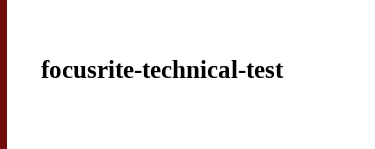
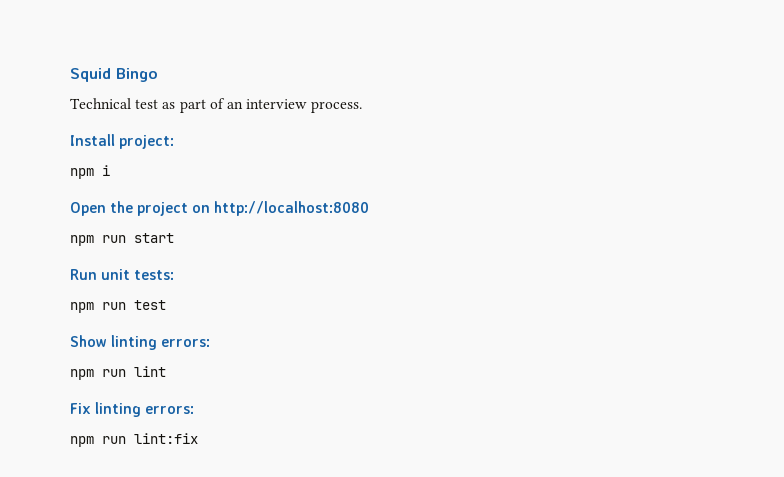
[41,60,284,78] focusrite-technical-test -> [70,68,158,82] [70,98,363,113] [70,134,175,149] [70,165,110,179] [70,201,370,216] [70,233,174,246] [70,269,175,280] [70,300,166,313] [70,335,211,350] [70,366,166,380] [70,402,195,417] [70,433,198,447] Squid Bingo // Technical test as part of an interview process. // Install project: // npm i // Open the project on http://localhost:8080 // npm run start // Run unit tests: // npm run test // Show linting errors: // npm run lint // Fix linting errors: // npm run lint:fix

